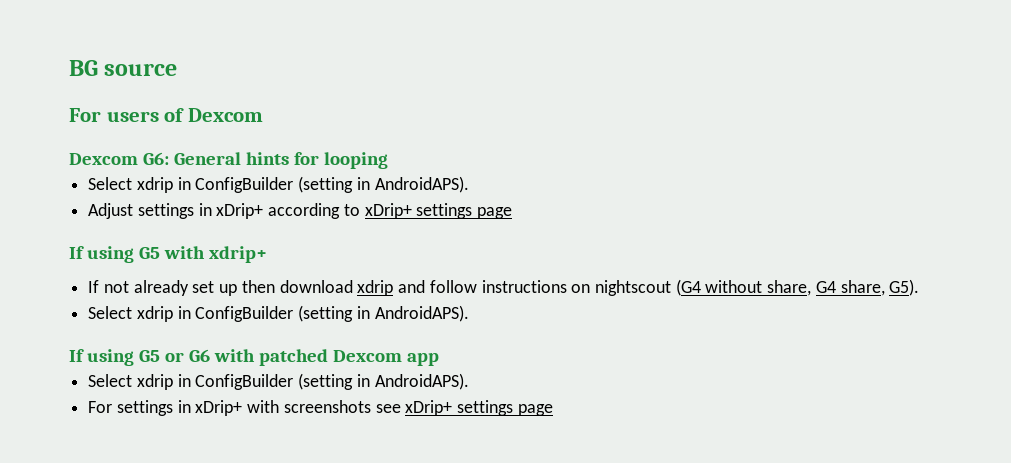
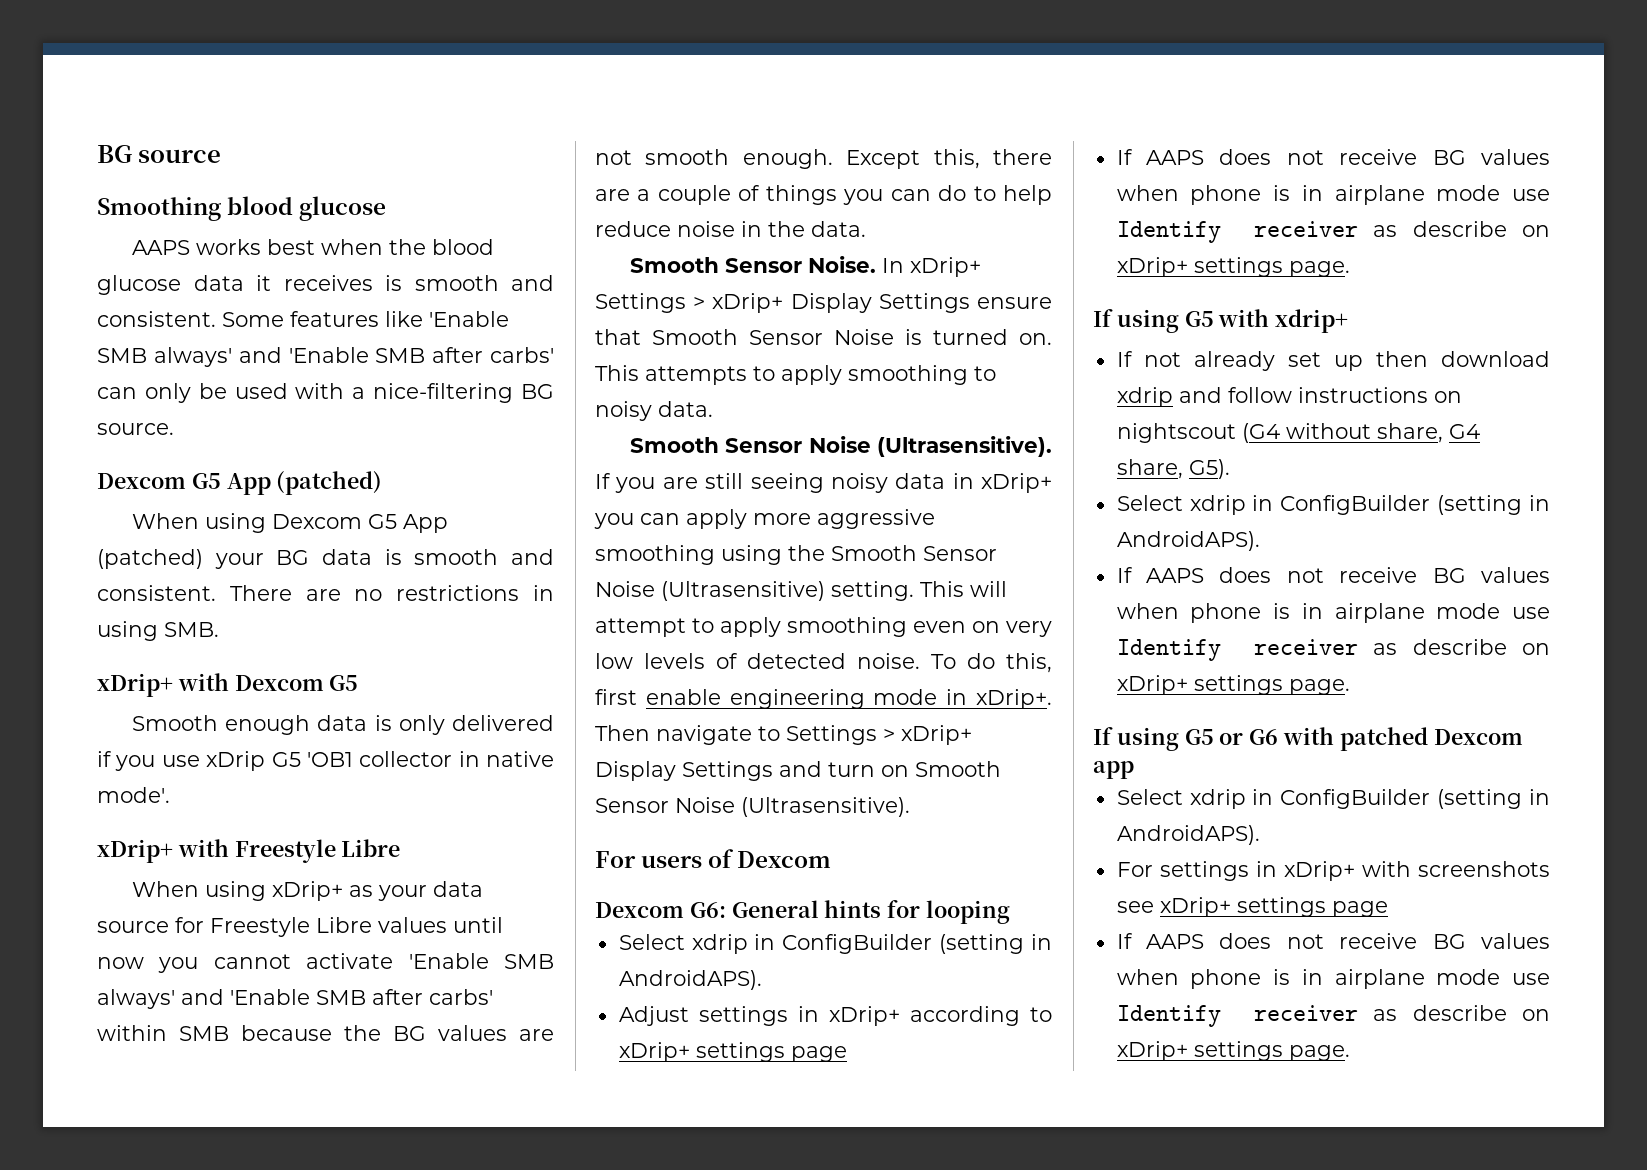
(178, 69) none -> [97,196,387,221] [132,239,495,255] [97,275,554,295] [97,311,509,327] [97,347,554,367] [97,383,554,403] [97,423,174,435] [97,471,383,495] [132,513,449,533] [97,549,554,569] [97,585,554,601] [97,621,219,641] [97,673,359,697] [132,715,554,735] [97,751,554,771] [97,787,170,803] [97,839,401,863] [132,881,484,901] [97,917,503,937] [97,953,554,973] [97,989,493,1009] [97,1025,554,1041] [595,149,1052,169] [595,185,1052,205] [595,221,866,237] [630,256,982,277] [595,293,1052,313] [595,329,1052,345] [595,365,996,385] [595,401,713,421] [630,436,1052,457] [595,473,1052,493] [594,509,935,529] [595,545,997,565] [595,581,1007,601] [595,617,1052,637] [595,653,1052,673] [595,689,1052,709] [595,725,972,745] [595,761,1001,781] [595,797,910,817] // Smoothing blood glucose // AAPS works best when the blood glucose data it receives is smooth and consistent. Some features like 'Enable SMB always' and 'Enable SMB after carbs' can only be used with a nice-filtering BG source. // Dexcom G5 App (patched) // When using Dexcom G5 App (patched) your BG data is smooth and consistent. There are no restrictions in using SMB. // xDrip+ with Dexcom G5 // Smooth enough data is only delivered if you use xDrip G5 'OB1 collector in native mode'. // xDrip+ with Freestyle Libre // When using xDrip+ as your data source for Freestyle Libre values until now you cannot activate 'Enable SMB always' and 'Enable SMB after carbs' within SMB because the BG values are not smooth enough. Except this, there are a couple of things you can do to help reduce noise in the data. // Smooth Sensor Noise. In xDrip+ Settings > xDrip+ Display Settings ensure that Smooth Sensor Noise is turned on. This attempts to apply smoothing to noisy data. // Smooth Sensor Noise (Ultrasensitive). If you are still seeing noisy data in xDrip+ you can apply more aggressive smoothing using the Smooth Sensor Noise (Ultrasensitive) setting. This will attempt to apply smoothing even on very low levels of detected noise. To do this, first enable engineering mode in xDrip+. Then navigate to Settings > xDrip+ Display Settings and turn on Smooth Sensor Noise (Ultrasensitive).
(513, 213) none -> [1116,149,1550,165] [1116,185,1550,205] [1116,221,1550,243] [1116,257,1350,277] // If AAPS does not receive BG values when phone is in airplane mode use Identify receiver as describe on xDrip+ settings page.
(469, 313) none -> [1116,567,1550,583] [1116,603,1550,623] [1116,639,1550,661] [1116,675,1350,695] // If AAPS does not receive BG values when phone is in airplane mode use Identify receiver as describe on xDrip+ settings page.
(553, 410) none -> [1116,933,1550,949] [1116,969,1550,989] [1116,1005,1550,1027] [1116,1041,1350,1061] // If AAPS does not receive BG values when phone is in airplane mode use Identify receiver as describe on xDrip+ settings page.

